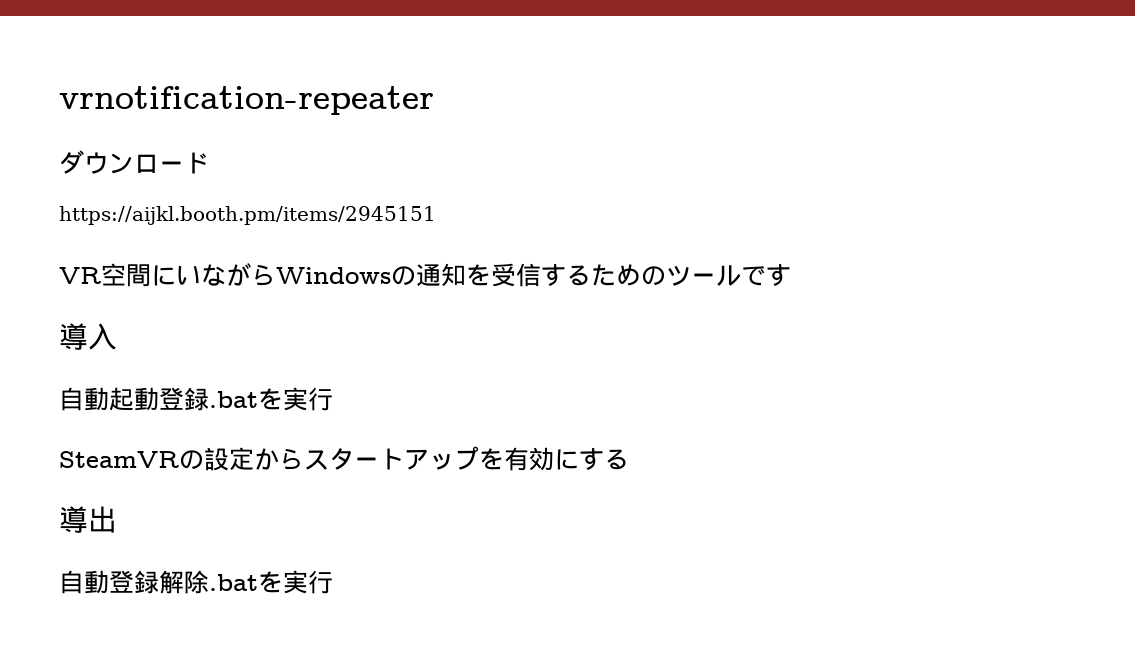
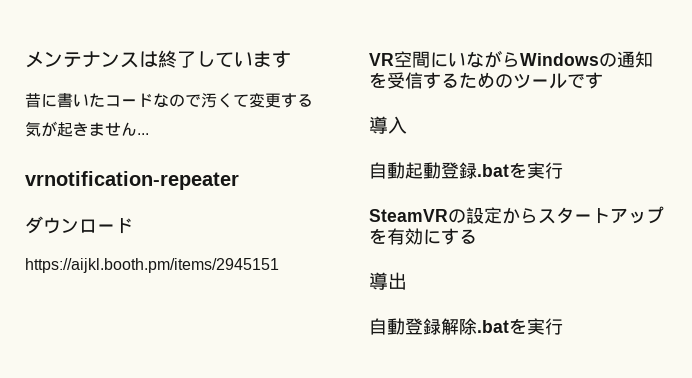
(59, 100) none -> [25,50,291,68] [25,93,313,108] [25,121,149,137] メンテナンスは終了しています // 昔に書いたコードなので汚くて変更する気が起きません... //

